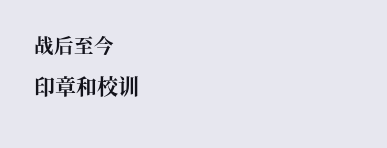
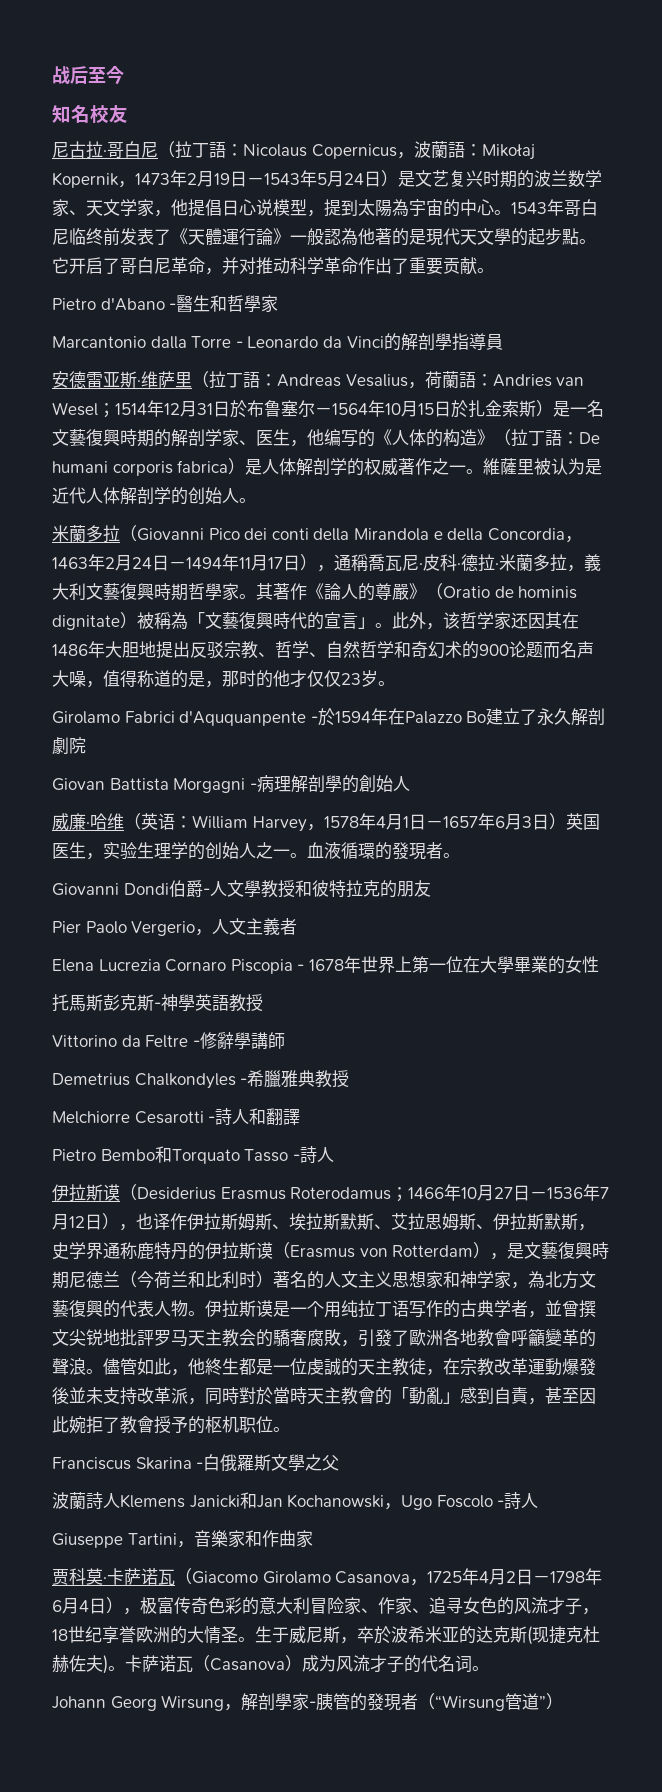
[34,76,139,97] 印章和校训 -> [52,105,128,123] [52,141,535,160] [52,170,602,188] [52,199,598,217] [52,228,596,246] [52,257,494,275] [52,295,279,313] [52,333,503,351] [52,371,585,389] [52,400,604,418] [52,429,600,447] [52,458,603,476] [52,487,256,505] [52,525,582,543] [52,554,601,572] [52,583,578,601] [52,612,579,630] [52,641,594,659] [52,670,395,688] [52,708,606,726] [52,737,86,755] [52,775,410,793] [52,813,600,832] [52,842,460,860] [52,880,431,898] [52,918,298,936] [52,956,599,974] [52,994,263,1012] [52,1032,285,1049] [52,1070,350,1089] [52,1108,301,1125] [52,1146,334,1164] [52,1184,610,1202] [52,1213,595,1231] [52,1242,610,1260] [52,1271,596,1289] [52,1300,596,1318] [52,1328,596,1347] [52,1358,596,1376] [52,1387,596,1405] [52,1416,290,1434] [52,1454,340,1472] [52,1492,539,1510] [52,1530,313,1548] [52,1568,603,1586] [52,1597,599,1615] [52,1626,600,1645] [52,1655,489,1674] [52,1693,564,1711] 知名校友 // 尼古拉·哥白尼（拉丁語：Nicolaus Copernicus，波蘭語：Mikołaj Kopernik，1473年2月19日－1543年5月24日）是文艺复兴时期的波兰数学家、天文学家，他提倡日心说模型，提到太陽為宇宙的中心。1543年哥白尼临终前发表了《天體運行論》一般認為他著的是現代天文學的起步點。它开启了哥白尼革命，并对推动科学革命作出了重要贡献。 // Pietro d'Abano -醫生和哲學家 // Marcantonio dalla Torre - Leonardo da Vinci的解剖學指導員 // 安德雷亚斯·维萨里（拉丁語：Andreas Vesalius，荷蘭語：Andries van Wesel；1514年12月31日於布鲁塞尔－1564年10月15日於扎金索斯）是一名文藝復興時期的解剖学家、医生，他编写的《人体的构造》（拉丁語：De humani corporis fabrica）是人体解剖学的权威著作之一。維薩里被认为是近代人体解剖学的创始人。 // 米蘭多拉（Giovanni Pico dei conti della Mirandola e della Concordia，1463年2月24日－1494年11月17日），通稱喬瓦尼·皮科·德拉·米蘭多拉，義大利文藝復興時期哲學家。其著作《論人的尊嚴》（Oratio de hominis dignitate）被稱為「文藝復興時代的宣言」。此外，该哲学家还因其在1486年大胆地提出反驳宗教、哲学、自然哲学和奇幻术的900论题而名声大噪，值得称道的是，那时的他才仅仅23岁。 // Girolamo Fabrici d'Aququanpente -於1594年在Palazzo Bo建立了永久解剖劇院 // Giovan Battista Morgagni -病理解剖學的創始人 // 威廉·哈维（英语：William Harvey，1578年4月1日－1657年6月3日）英国医生，实验生理学的创始人之一。血液循環的發現者。 // Giovanni Dondi伯爵-人文學教授和彼特拉克的朋友 // Pier Paolo Vergerio，人文主義者 // Elena Lucrezia Cornaro Piscopia - 1678年世界上第一位在大學畢業的女性 // 托馬斯彭克斯-神學英語教授 // Vittorino da Feltre -修辭學講師 // Demetrius Chalkondyles -希臘雅典教授 // Melchiorre Cesarotti -詩人和翻譯 // Pietro Bembo和Torquato Tasso -詩人 // 伊拉斯谟（Desiderius Erasmus Roterodamus；1466年10月27日－1536年7月12日），也译作伊拉斯姆斯、埃拉斯默斯、艾拉思姆斯、伊拉斯默斯，史学界通称鹿特丹的伊拉斯谟（Erasmus von Rotterdam），是文藝復興時期尼德兰（今荷兰和比利时）著名的人文主义思想家和神学家，為北方文藝復興的代表人物。伊拉斯谟是一个用纯拉丁语写作的古典学者，並曾撰文尖锐地批評罗马天主教会的驕奢腐敗，引發了歐洲各地教會呼籲變革的聲浪。儘管如此，他終生都是一位虔誠的天主教徒，在宗教改革運動爆發後並未支持改革派，同時對於當時天主教會的「動亂」感到自責，甚至因此婉拒了教會授予的枢机职位。 // Franciscus Skarina -白俄羅斯文學之父 // 波蘭詩人Klemens Janicki和Jan Kochanowski，Ugo Foscolo -詩人 // Giuseppe Tartini，音樂家和作曲家 // 贾科莫·卡萨诺瓦（Giacomo Girolamo Casanova，1725年4月2日－1798年6月4日），极富传奇色彩的意大利冒险家、作家、追寻女色的风流才子，18世纪享誉欧洲的大情圣。生于威尼斯，卒於波希米亚的达克斯(现捷克杜赫佐夫)。卡萨诺瓦（Casanova）成为风流才子的代名词。 // Johann Georg Wirsung，解剖學家-胰管的發現者（“Wirsung管道”）

